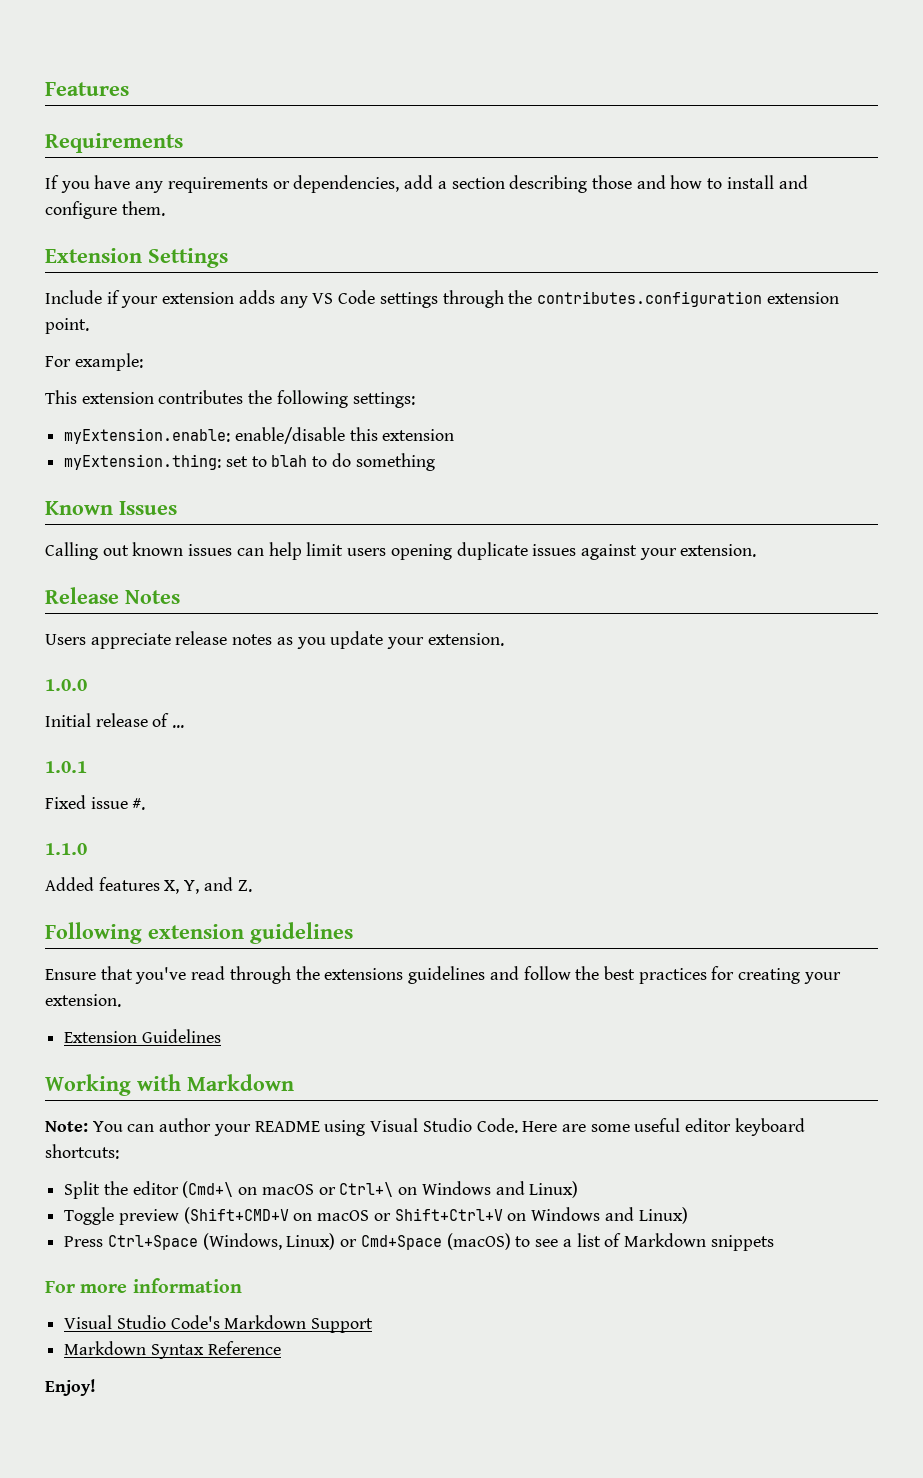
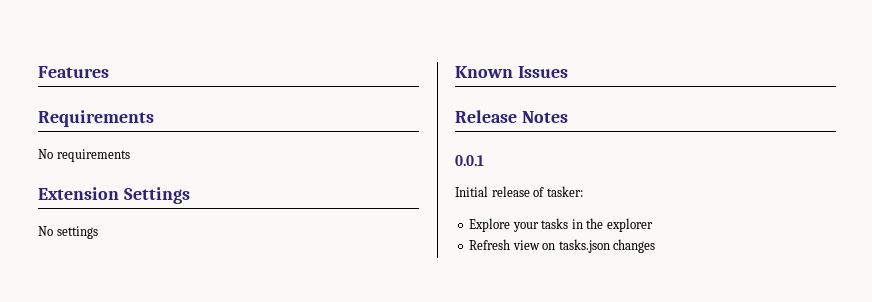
[45,175,808,193] [45,201,165,219] [45,248,228,268] [45,290,839,308] [45,318,89,334] [45,353,143,371] [45,390,415,408] [64,427,455,444] [64,453,435,471] [45,501,177,515] [45,542,757,560] [45,587,180,604] [45,631,504,649] [45,679,87,691] [45,713,185,728] [45,761,87,773] [45,795,146,810] [45,843,87,855] [45,877,252,894] [45,922,353,944] [45,966,841,984] [45,994,121,1007] [64,1029,221,1043] [45,1074,294,1096] [45,1118,805,1136] [45,1144,119,1159] [64,1181,579,1199] [64,1207,688,1225] [64,1233,774,1251] [45,1278,242,1293] [64,1315,374,1333] [64,1341,281,1359] [45,1379,96,1396] If you have any requirements or dependencies, add a section describing those and how to install and configure them. // Extension Settings // Include if your extension adds any VS Code settings through the contributes.configuration extension point. // For example: // This extension contributes the following settings: // myExtension.enable: enable/disable this extension // myExtension.thing: set to blah to do something // Known Issues // Calling out known issues can help limit users opening duplicate issues against your extension. // Release Notes // Users appreciate release notes as you update your extension. // 1.0.0 // Initial release of ... // 1.0.1 // Fixed issue #. // 1.1.0 // Added features X, Y, and Z. // Following extension guidelines // Ensure that you've read through the extensions guidelines and follow the best practices for creating your extension. // Extension Guidelines // Working with Markdown // Note: You can author your README using Visual Studio Code. Here are some useful editor keyboard shortcuts: // Split the editor (Cmd+\ on macOS or Ctrl+\ on Windows and Linux) // Toggle preview (Shift+CMD+V on macOS or Shift+Ctrl+V on Windows and Linux) // Press Ctrl+Space (Windows, Linux) or Cmd+Space (macOS) to see a list of Markdown snippets // For more information // Visual Studio Code's Markdown Support // Markdown Syntax Reference // Enjoy! -> [38,149,130,162] [38,187,190,204] [38,226,98,239] [455,66,568,78] [455,110,568,123] [455,155,484,166] [455,186,583,197] [469,218,653,232] [469,239,656,253] No requirements // Extension Settings // No settings // Known Issues // Release Notes // 0.0.1 // Initial release of tasker: // Explore your tasks in the explorer // Refresh view on tasks.json changes

